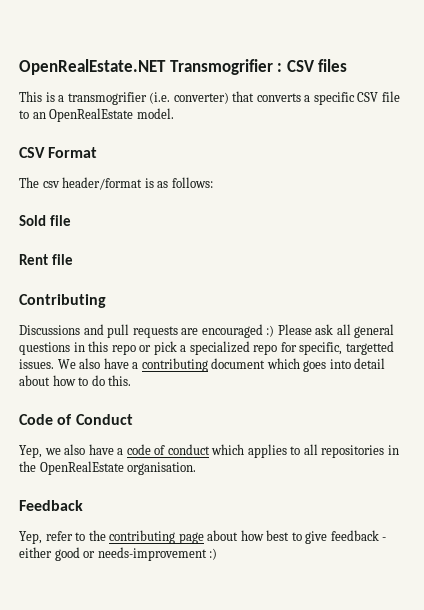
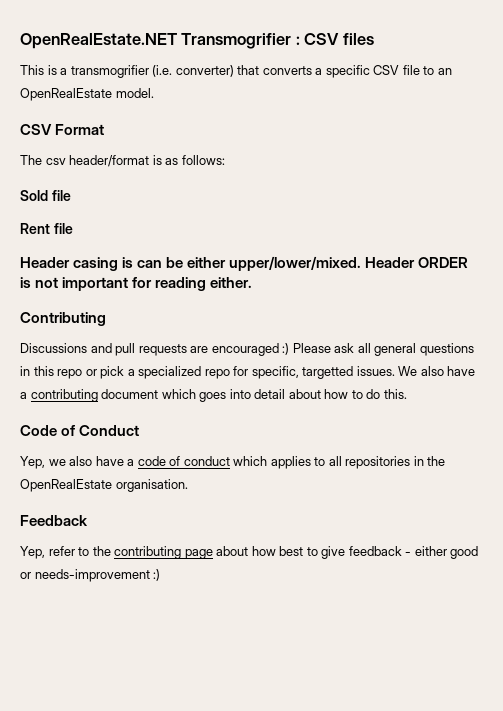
(73, 259) none -> [20,256,469,271] [20,277,253,291] // Header casing is can be either upper/lower/mixed. Header ORDER is not important for reading either.

